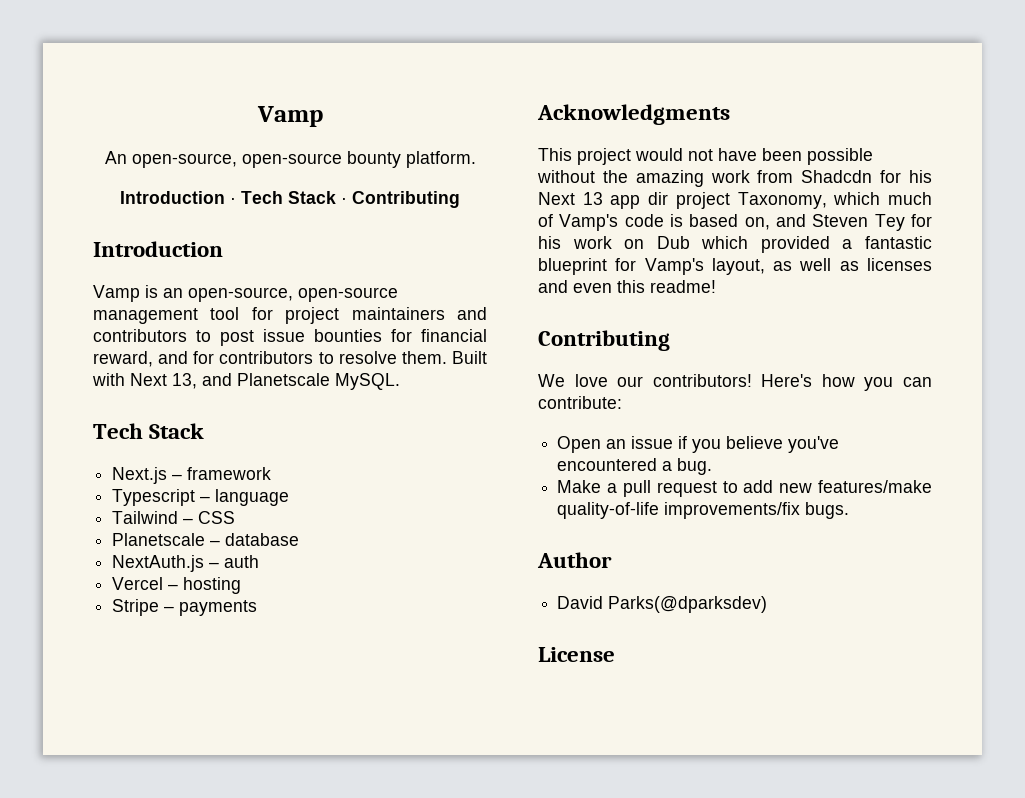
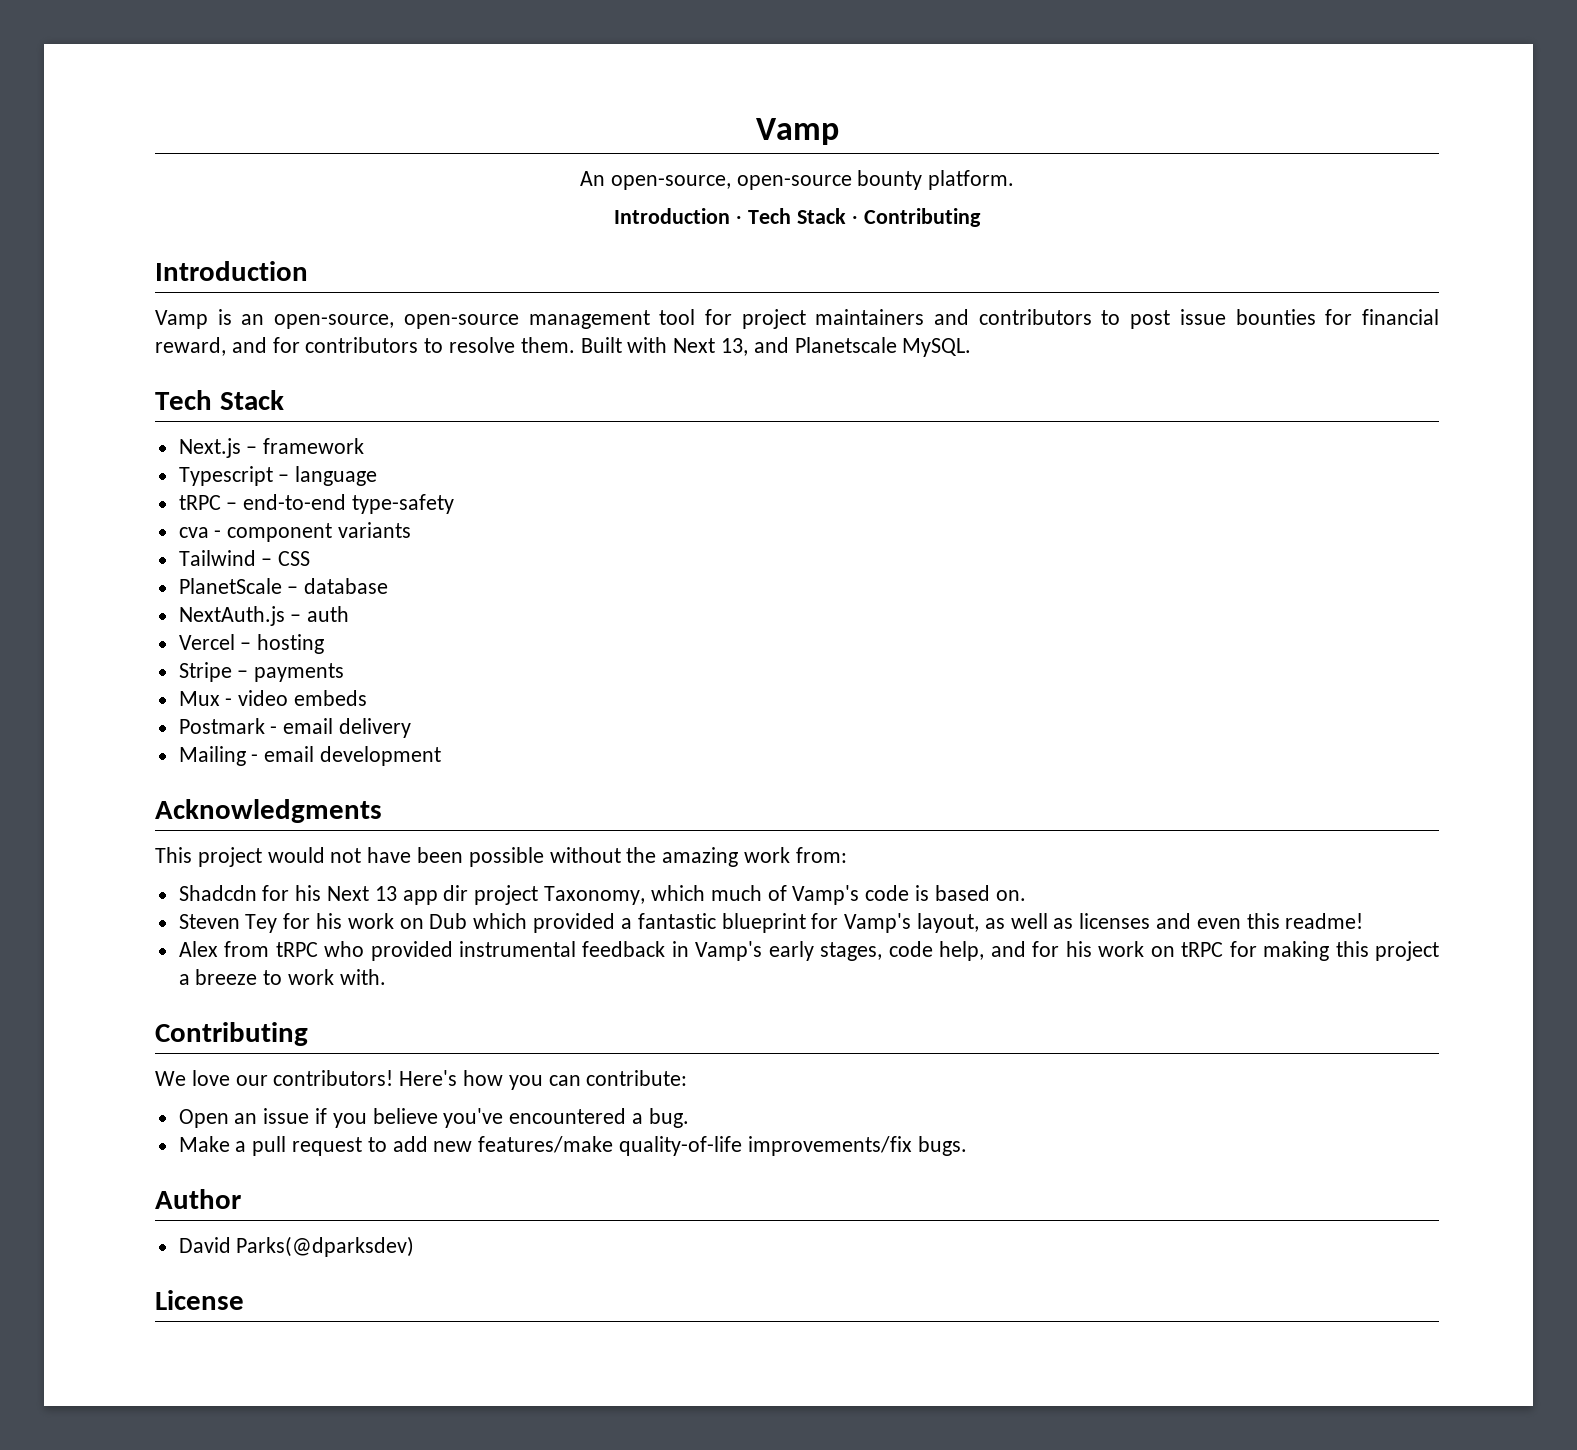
(290, 497) none -> [178,494,455,514] [178,522,412,542] // tRPC – end-to-end type-safety // cva - component variants
[112,533,206,546] Planetscale -> [178,578,282,594] PlanetScale
(258, 608) none -> [178,690,368,706] [178,718,412,738] [178,746,442,766] // Mux - video embeds // Postmark - email delivery // Mailing - email development
[757,170,794,183] from -> [795,847,847,863] from: //
[744,214,806,230] on, and -> [995,890,1026,901] on. //
(716, 286) none -> [178,941,1439,961] [178,969,386,985] // Alex from tRPC who provided instrumental feedback in Vamp's early stages, code help, and for his work on tRPC for making this project a breeze to work with.

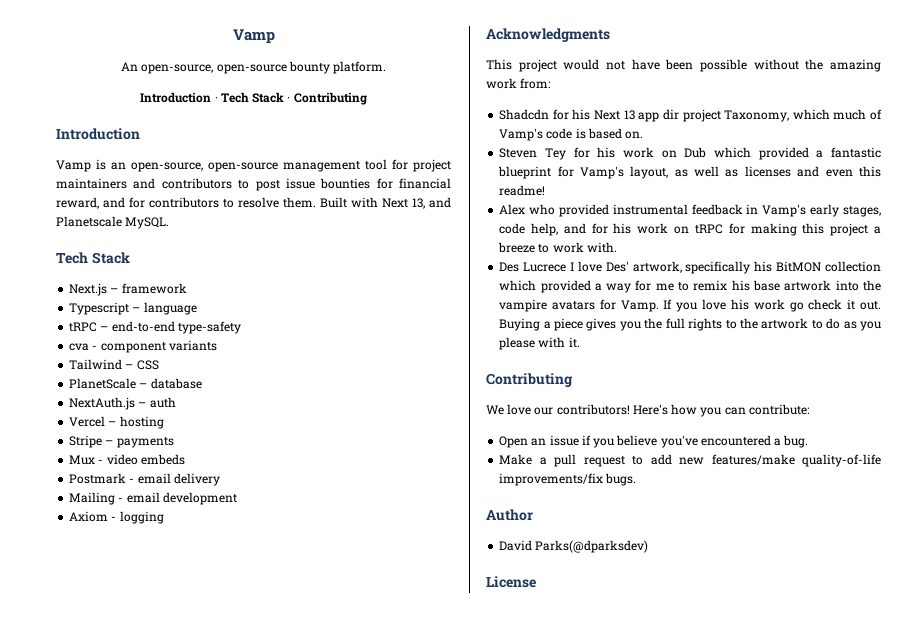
(442, 756) none -> [69,511,164,524] // Axiom - logging
[224,941,318,957] from tRPC -> (526, 209) none
(386, 977) none -> [499,261,881,274] [499,280,881,293] [499,299,881,312] [499,318,881,331] [499,337,580,350] // Des Lucrece I love Des' artwork, specifically his BitMON collection which provided a way for me to remix his base artwork into the vampire avatars for Vamp. If you love his work go check it out. Buying a piece gives you the full rights to the artwork to do as you please with it.

